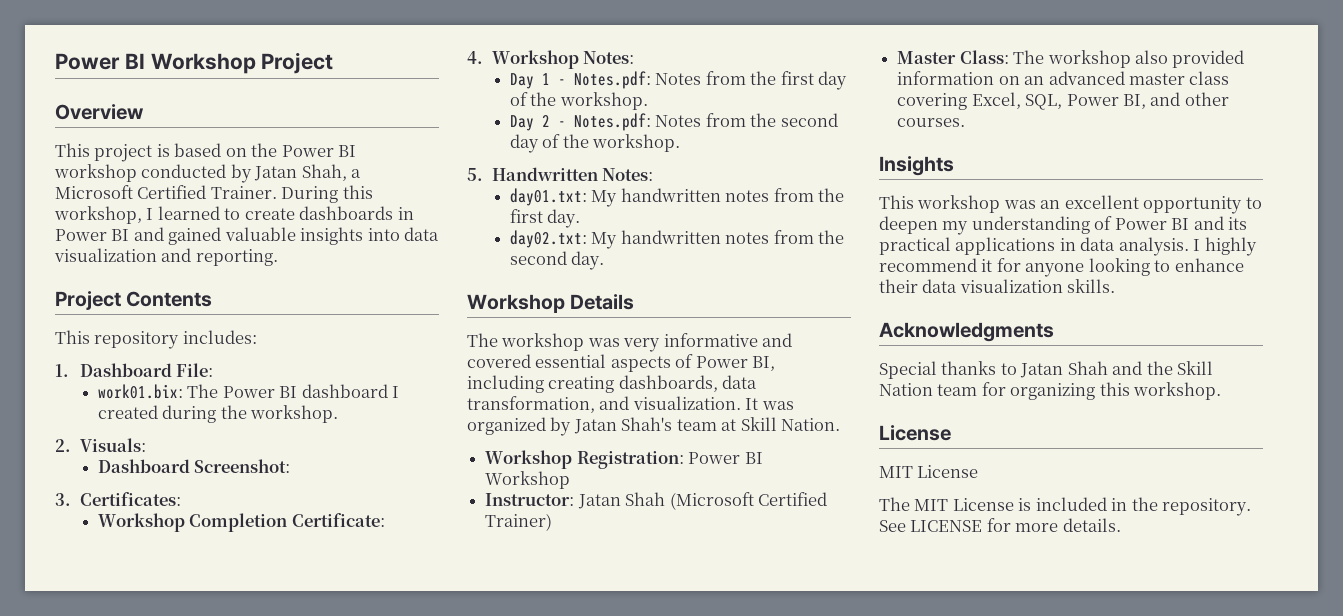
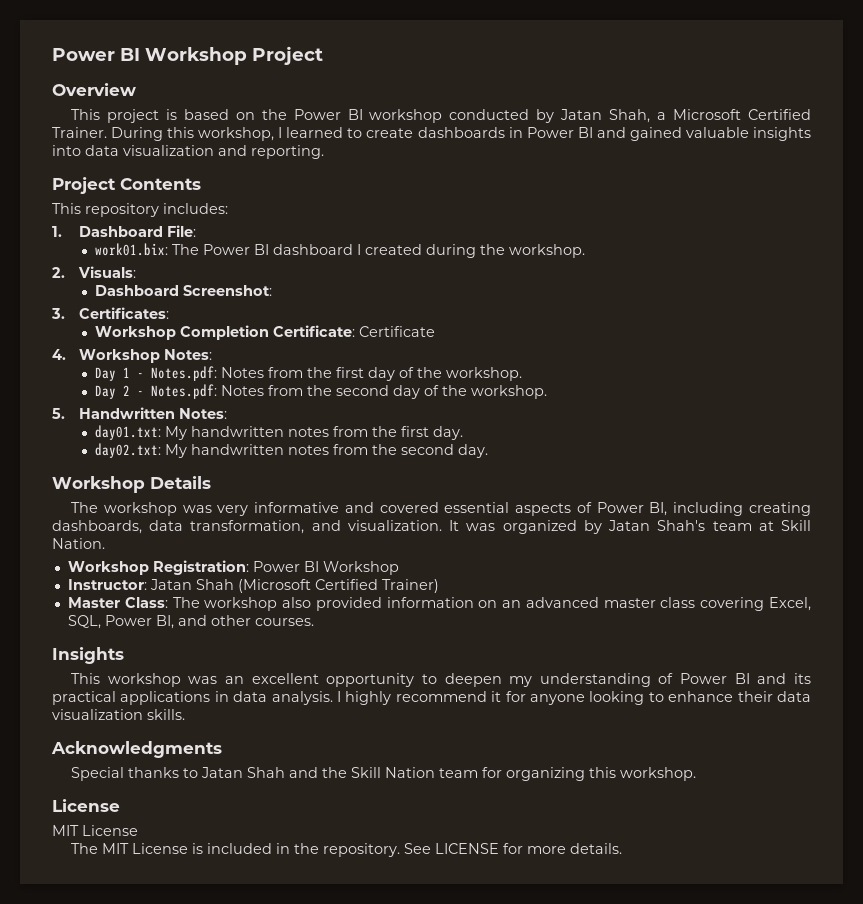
(385, 520) none -> [358,326,435,337] Certificate

